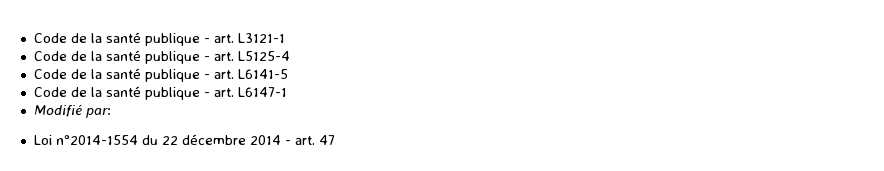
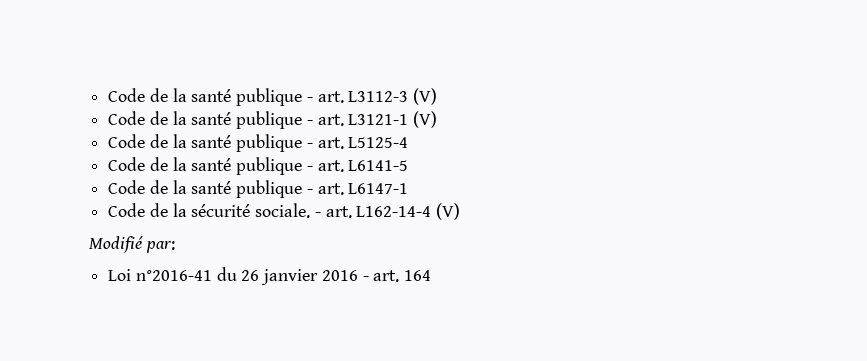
[33,32,234,46] Code de la santé publique - art. -> [108,88,438,106] [108,111,344,129] Code de la santé publique - art. L3112-3 (V) // Code de la santé publique - art.
(285, 38) none -> [413,111,438,128] (V)
[33,104,111,118] [33,134,335,145] Modifié par: // Loi n°2014-1554 du 22 décembre 2014 - art. 47 -> [108,203,461,220] [89,236,175,253] [108,267,432,285] Code de la sécurité sociale. - art. L162-14-4 (V) // Modifié par: // Loi n°2016-41 du 26 janvier 2016 - art. 164

